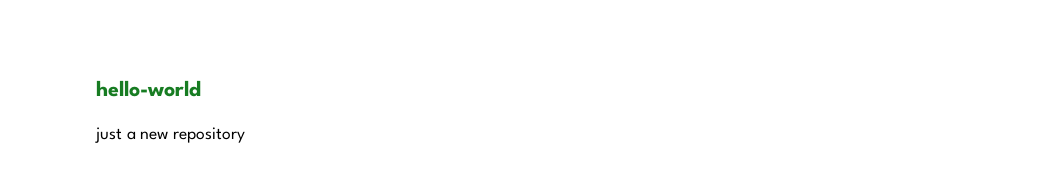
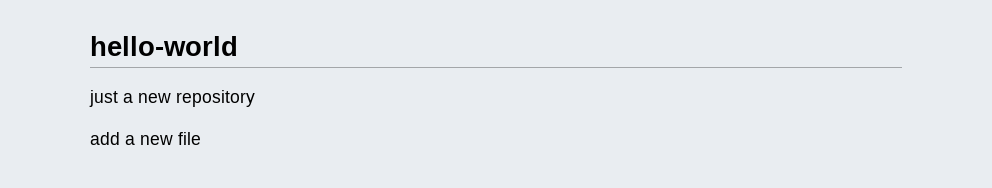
(246, 135) none -> [90,132,201,145] // add a new file

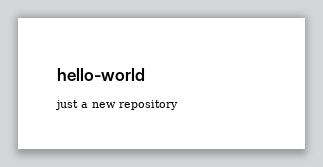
[90,132,201,145] // add a new file -> (178, 105) none

